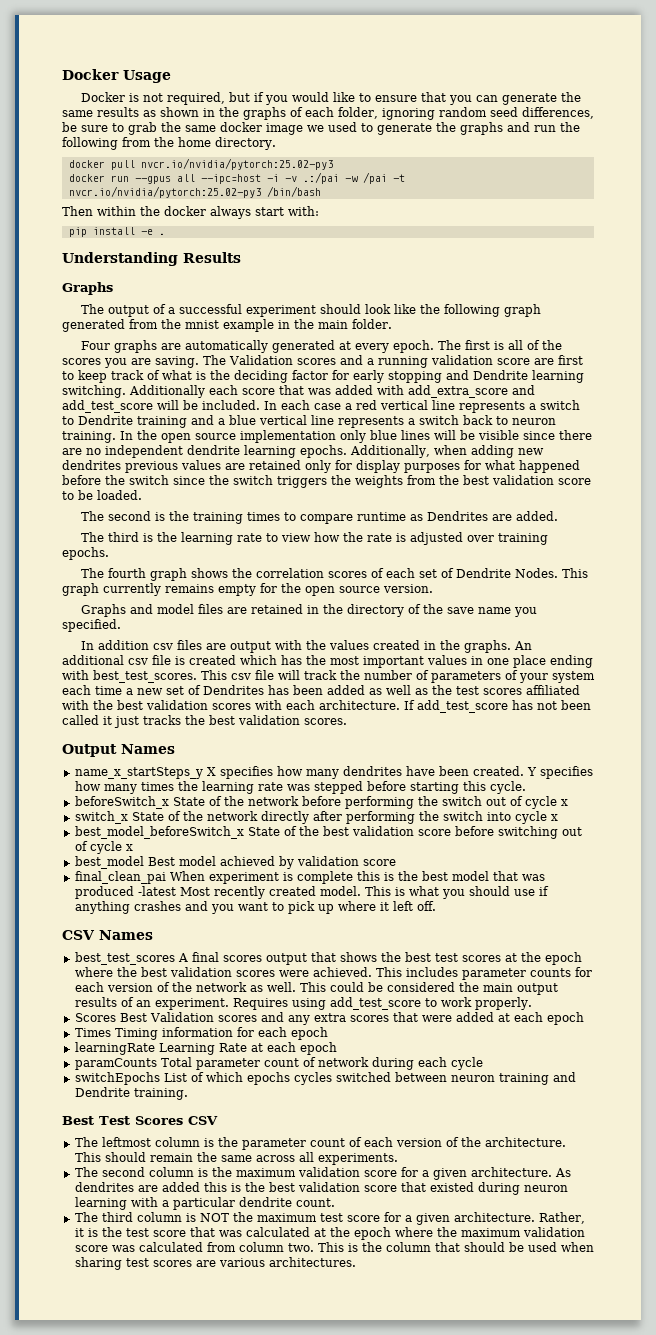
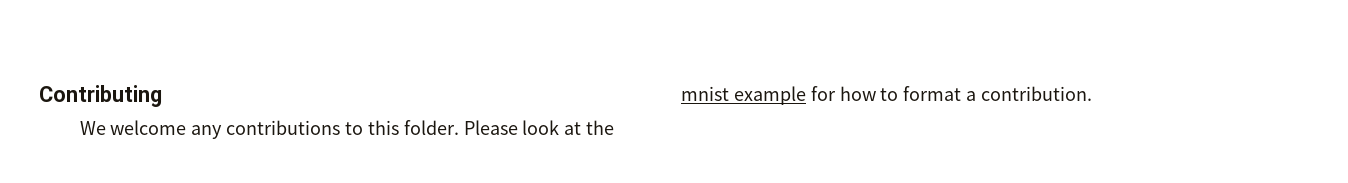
[62,69,171,83] [80,92,581,105] [62,107,594,120] [62,122,580,135] [62,137,276,150] [68,158,333,170] [68,172,405,184] [68,186,321,198] [62,206,319,219] [68,227,165,237] [62,252,241,266] [62,282,113,295] [80,304,541,317] [62,319,392,332] [80,340,562,353] [62,355,583,368] [62,370,584,383] [62,385,535,398] [62,400,580,413] [62,415,556,428] [62,430,592,443] [62,445,544,458] [62,460,580,473] [62,475,591,488] [62,490,142,500] [80,511,558,524] [80,532,548,545] [62,547,109,560] [80,568,588,581] [62,583,433,596] [80,604,537,617] [62,619,121,632] [80,640,532,653] [62,655,593,668] [62,670,595,683] [62,685,580,695] [62,700,591,713] [62,715,347,728] [62,744,175,757] [74,766,593,779] [74,781,526,794] [74,796,568,809] [74,811,558,824] [74,826,582,839] [74,841,133,854] [74,856,396,869] [74,871,545,884] [74,886,549,899] [74,901,436,914] [62,930,153,940] [74,952,582,965] [74,967,592,980] [74,982,558,995] [74,997,532,1010] [74,1012,584,1025] [74,1027,328,1040] [74,1042,337,1055] [74,1057,483,1070] [74,1072,576,1085] [74,1087,188,1100] [62,1116,218,1125] [74,1137,566,1150] [74,1152,398,1165] [74,1167,571,1180] [74,1182,568,1195] [74,1197,335,1210] [74,1212,585,1225] [74,1227,585,1240] [74,1242,594,1252] [74,1257,356,1270] Docker Usage // Docker is not required, but if you would like to ensure that you can generate the same results as shown in the graphs of each folder, ignoring random seed differences, be sure to grab the same docker image we used to generate the graphs and run the following from the home directory. // docker pull nvcr.io/nvidia/pytorch:25.02-py3 // docker run --gpus all --ipc=host -i -v .:/pai -w /pai -t nvcr.io/nvidia/pytorch:25.02-py3 /bin/bash // Then within the docker always start with: // pip install -e . // Understanding Results // Graphs // The output of a successful experiment should look like the following graph generated from the mnist example in the main folder. // Four graphs are automatically generated at every epoch. The first is all of the scores you are saving. The Validation scores and a running validation score are first to keep track of what is the deciding factor for early stopping and Dendrite learning switching. Additionally each score that was added with add_extra_score and add_test_score will be included. In each case a red vertical line represents a switch to Dendrite training and a blue vertical line represents a switch back to neuron training. In the open source implementation only blue lines will be visible since there are no independent dendrite learning epochs. Additionally, when adding new dendrites previous values are retained only for display purposes for what happened before the switch since the switch triggers the weights from the best validation score to be loaded. // The second is the training times to compare runtime as Dendrites are added. // The third is the learning rate to view how the rate is adjusted over training epochs. // The fourth graph shows the correlation scores of each set of Dendrite Nodes. This graph currently remains empty for the open source version. // Graphs and model files are retained in the directory of the save name you specified. // In addition csv files are output with the values created in the graphs. An additional csv file is created which has the most important values in one place ending with best_test_scores. This csv file will track the number of parameters of your system each time a new set of Dendrites has been added as well as the test scores affiliated with the best validation scores with each architecture. If add_test_score has not been called it just tracks the best validation scores. // Output Names // name_x_startSteps_y X specifies how many dendrites have been created. Y specifies how many times the learning rate was stepped before starting this cycle. // beforeSwitch_x State of the network before performing the switch out of cycle x // switch_x State of the network directly after performing the switch into cycle x // best_model_beforeSwitch_x State of the best validation score before switching out of cycle x // best_model Best model achieved by validation score // final_clean_pai When experiment is complete this is the best model that was produced -latest Most recently created model. This is what you should use if anything crashes and you want to pick up where it left off. // CSV Names // best_test_scores A final scores output that shows the best test scores at the epoch where the best validation scores were achieved. This includes parameter counts for each version of the network as well. This could be considered the main output results of an experiment. Requires using add_test_score to work properly. // Scores Best Validation scores and any extra scores that were added at each epoch // Times Timing information for each epoch // learningRate Learning Rate at each epoch // paramCounts Total parameter count of network during each cycle // switchEpochs List of which epochs cycles switched between neuron training and Dendrite training. // Best Test Scores CSV // The leftmost column is the parameter count of each version of the architecture. This should remain the same across all experiments. // The second column is the maximum validation score for a given architecture. As dendrites are added this is the best validation score that existed during neuron learning with a particular dendrite count. // The third column is NOT the maximum test score for a given architecture. Rather, it is the test score that was calculated at the epoch where the maximum validation score was calculated from column two. This is the column that should be used when sharing test scores are various architectures. -> [39,85,162,107] [79,120,615,139] [681,86,1093,105] Contributing // We welcome any contributions to this folder. Please look at the mnist example for how to format a contribution.

